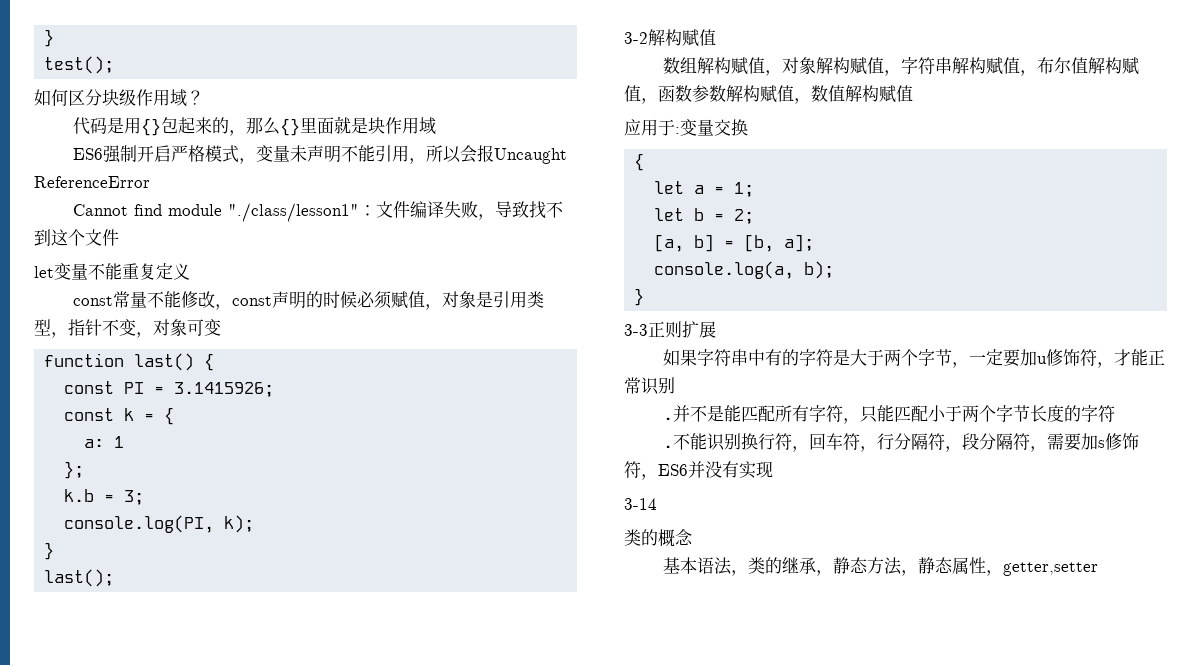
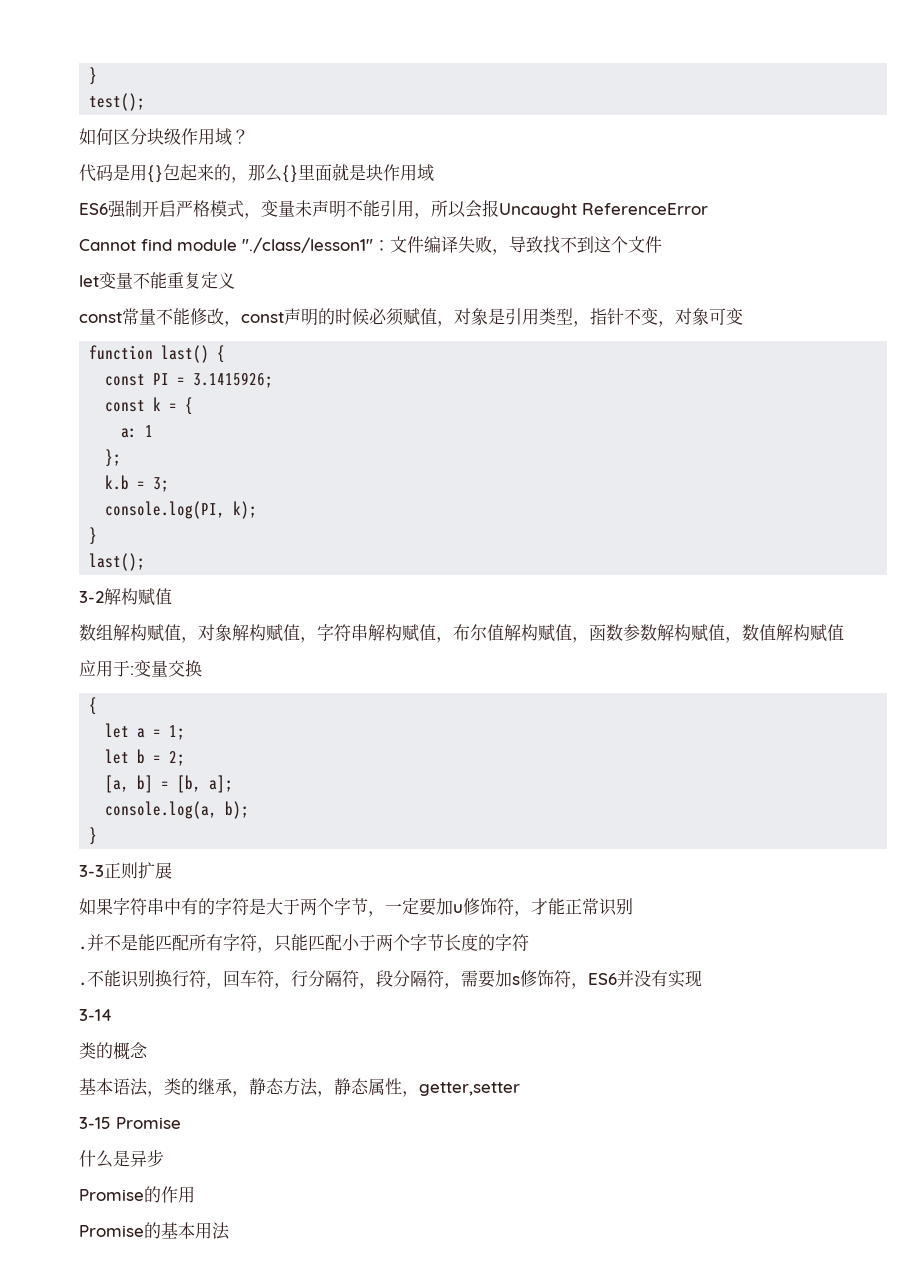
(1098, 569) none -> [79,1117,181,1129] [79,1149,164,1168] [79,1186,195,1203] [79,1222,230,1240] // 3-15 Promise // 什么是异步 // Promise的作用 // Promise的基本用法

